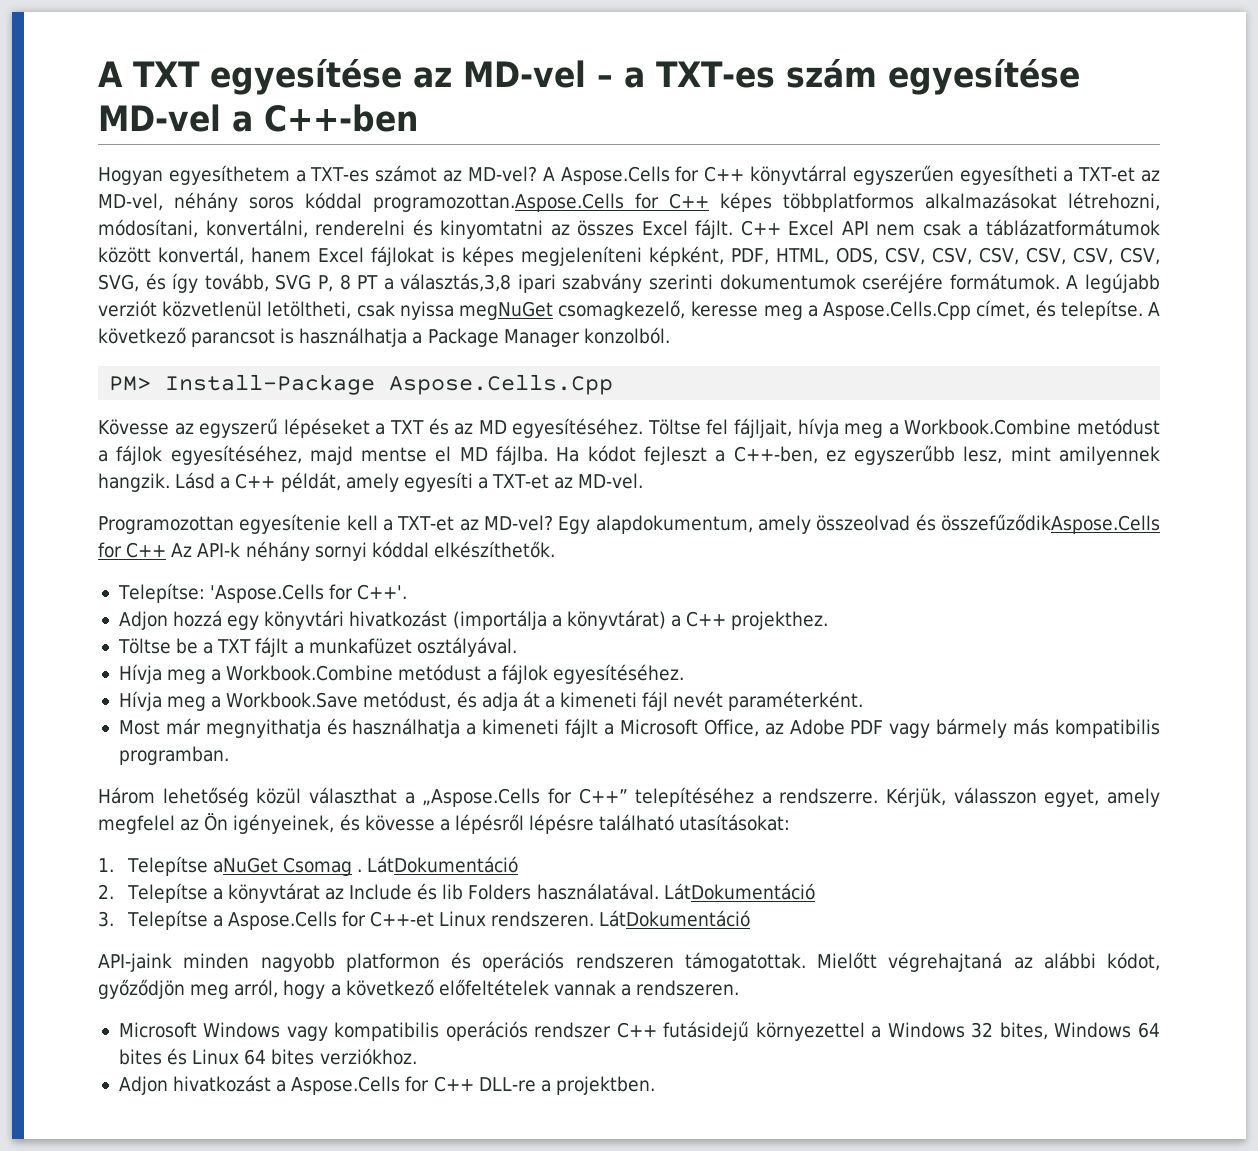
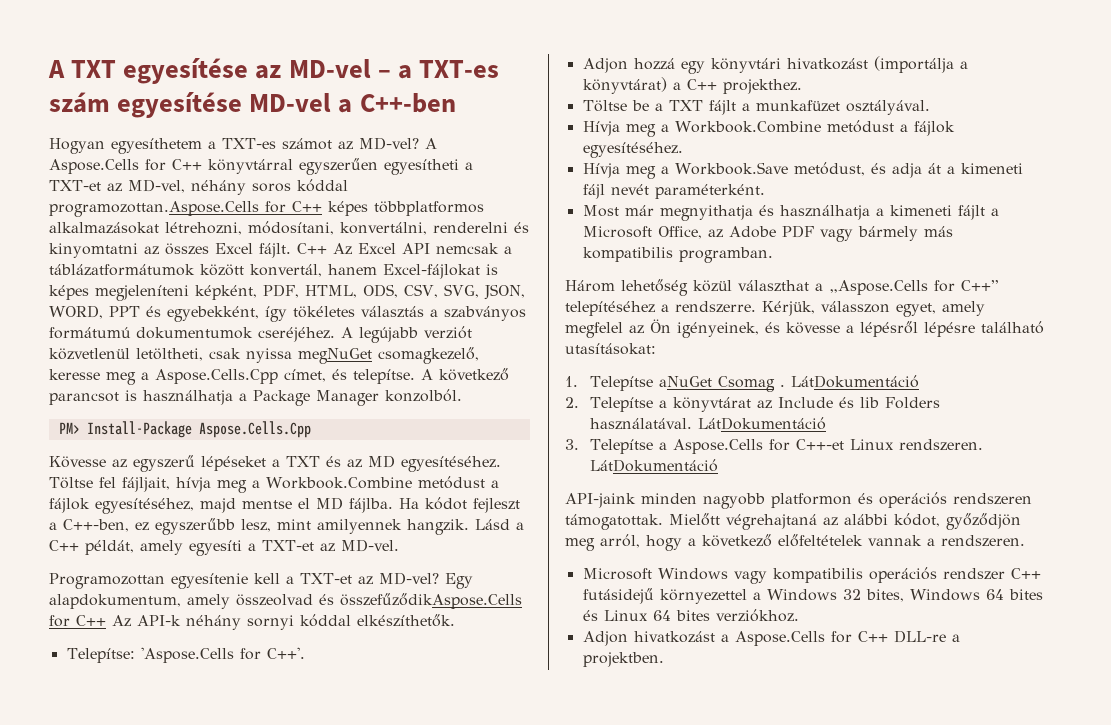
(781, 228) none -> [333,243,352,255] Az
[876,220,961,236] nem csak -> [436,243,499,254] nemcsak
[317,246,434,266] Excel fájlokat -> [383,264,480,279] Excel-fájlokat
[932,247,1160,265] [98,273,1060,293] CSV, CSV, CSV, CSV, CSV, SVG, és így tovább, SVG P, 8 PT a választás,3,8 ipari szabvány szerinti dokumentumok cseréjére formátumok. -> [443,284,525,300] [49,305,526,322] [49,327,335,342] SVG, JSON, WORD, PPT és egyebekként, így tökéletes választás a szabványos formátumú dokumentumok cseréjéhez.

